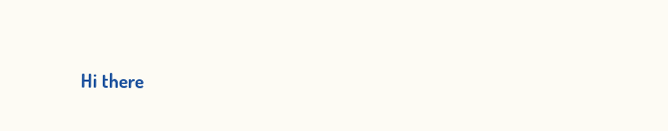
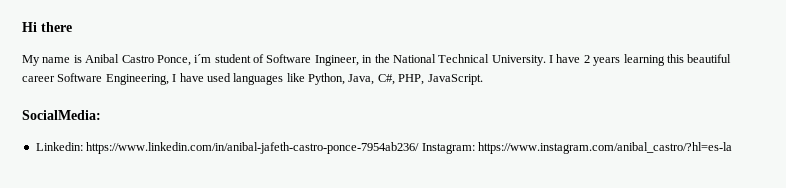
(145, 80) none -> [22,54,732,66] [22,73,483,85] [22,110,101,120] [35,142,732,154] // My name is Anibal Castro Ponce, i´m student of Software Ingineer, in the National Technical University. I have 2 years learning this beautiful career Software Engineering, I have used languages like Python, Java, C#, PHP, JavaScript. // SocialMedia: // Linkedin: https://www.linkedin.com/in/anibal-jafeth-castro-ponce-7954ab236/ Instagram: https://www.instagram.com/anibal_castro/?hl=es-la

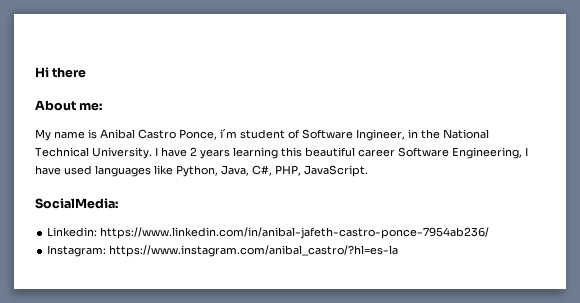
(72, 27) none -> [35,100,103,111] // About me:
(420, 148) none -> (490, 233) //

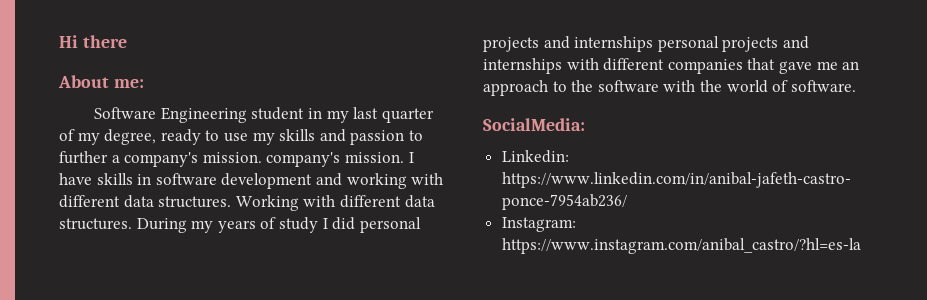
[35,129,489,141] [35,147,528,159] [35,165,368,177] My name is Anibal Castro Ponce, i´m student of Software Ingineer, in the National Technical University. I have 2 years learning this beautiful career Software Engineering, I have used languages like Python, Java, C#, PHP, JavaScript. -> [94,107,434,123] [59,129,423,145] [59,151,414,167] [59,173,444,189] [59,195,435,211] [59,217,421,233] [483,36,809,52] [483,58,860,74] [483,80,856,96] Software Engineering student in my last quarter of my degree, ready to use my skills and passion to further a company's mission. company's mission. I have skills in software development and working with different data structures. Working with different data structures. During my years of study I did personal projects and internships personal projects and internships with different companies that gave me an approach to the software with the world of software.

